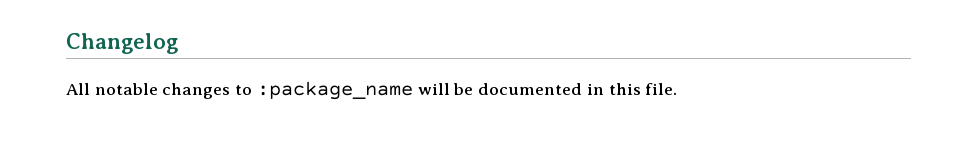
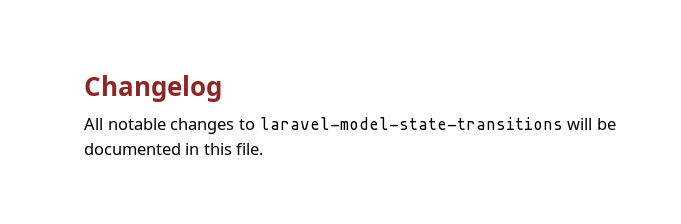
[256,81,413,100] :package_name -> [259,117,563,130] laravel-model-state-transitions

